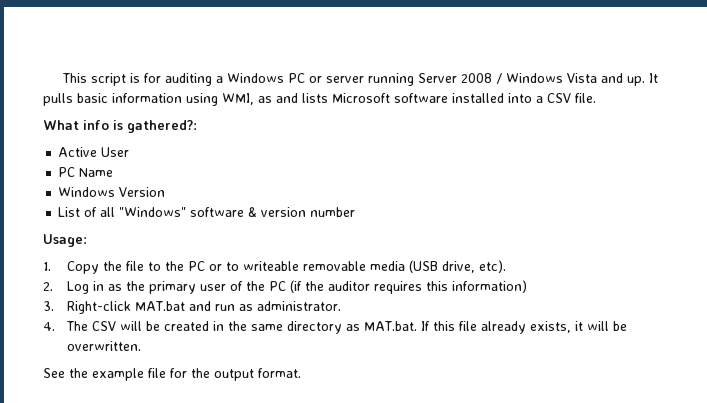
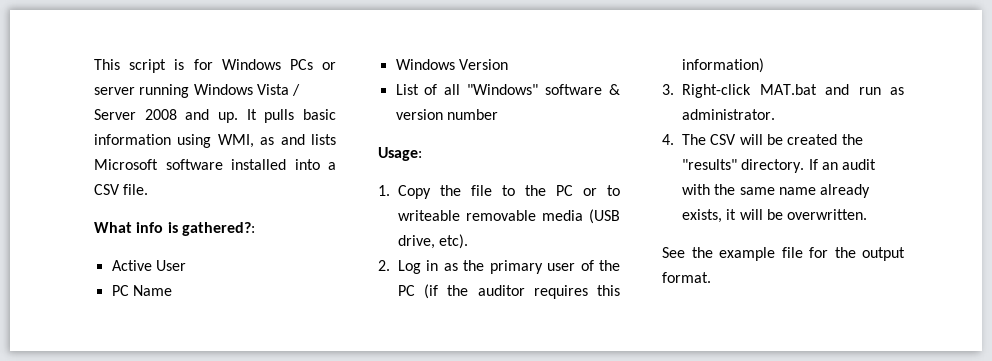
[164,73,597,86] auditing a Windows PC or server running Server 2008 / Windows Vista -> [221,59,336,70] [94,84,301,98] [94,109,177,120] Windows PCs or server running Windows Vista / Server 2008
[213,321,478,334] in the same directory as MAT.bat. If this file -> [841,134,863,145] [682,159,877,173] [682,184,816,195] the "results" directory. If an audit with the same name

